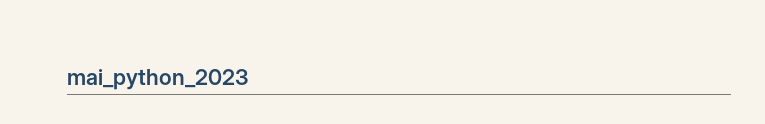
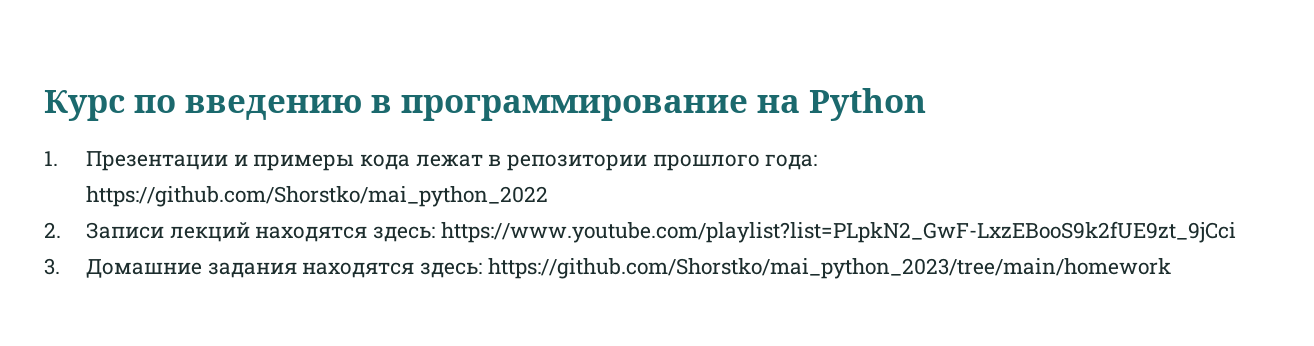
[67,69,248,90] mai_python_2023 -> [44,88,926,121] [44,151,818,171] [85,186,548,207] [44,221,1236,243] [44,258,1171,279] Курс по введению в программирование на Python // 1. Презентации и примеры кода лежат в репозитории прошлого года: https://github.com/Shorstko/mai_python_2022 // 2. Записи лекций находятся здесь: https://www.youtube.com/playlist?list=PLpkN2_GwF-LxzEBooS9k2fUE9zt_9jCci // 3. Домашние задания находятся здесь: https://github.com/Shorstko/mai_python_2023/tree/main/homework

